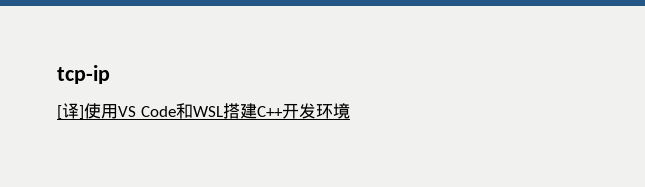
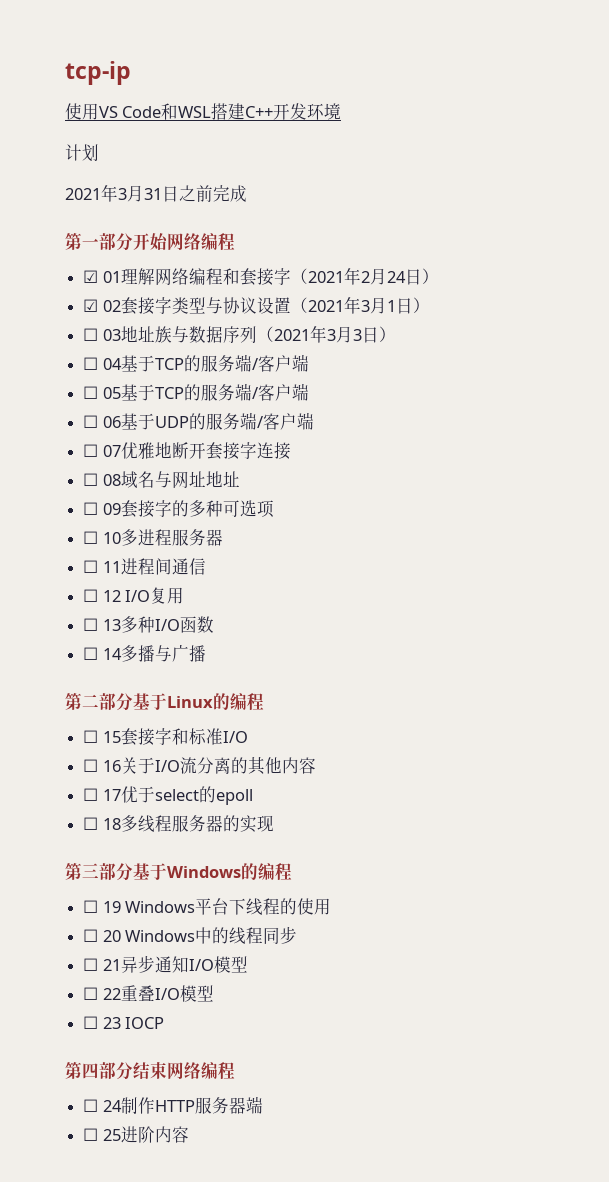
[57,103,84,120] [译] -> (131, 73) none
(350, 111) none -> [65,144,99,162] [65,184,247,202] [65,232,235,251] [83,267,439,286] [83,296,430,315] [83,325,396,343] [83,354,309,372] [83,383,309,401] [83,412,314,430] [83,442,291,460] [83,471,240,489] [83,500,274,518] [83,529,223,546] [83,558,206,575] [83,587,185,604] [83,616,214,633] [83,645,206,662] [65,692,264,711] [83,728,248,746] [83,757,316,775] [83,786,253,805] [83,815,274,833] [65,862,292,881] [83,898,332,916] [83,926,298,945] [83,955,248,973] [83,985,214,1002] [83,1016,165,1029] [65,1061,235,1080] [83,1096,263,1114] [83,1126,189,1143] // 计划 // 2021年3月31日之前完成 // 第一部分开始网络编程 // ☑ 01理解网络编程和套接字（2021年2月24日） // ☑ 02套接字类型与协议设置（2021年3月1日） // ☐ 03地址族与数据序列（2021年3月3日） // ☐ 04基于TCP的服务端/客户端 // ☐ 05基于TCP的服务端/客户端 // ☐ 06基于UDP的服务端/客户端 // ☐ 07优雅地断开套接字连接 // ☐ 08域名与网址地址 // ☐ 09套接字的多种可选项 // ☐ 10多进程服务器 // ☐ 11进程间通信 // ☐ 12 I/O复用 // ☐ 13多种I/O函数 // ☐ 14多播与广播 // 第二部分基于Linux的编程 // ☐ 15套接字和标准I/O // ☐ 16关于I/O流分离的其他内容 // ☐ 17优于select的epoll // ☐ 18多线程服务器的实现 // 第三部分基于Windows的编程 // ☐ 19 Windows平台下线程的使用 // ☐ 20 Windows中的线程同步 // ☐ 21异步通知I/O模型 // ☐ 22重叠I/O模型 // ☐ 23 IOCP // 第四部分结束网络编程 // ☐ 24制作HTTP服务器端 // ☐ 25进阶内容

